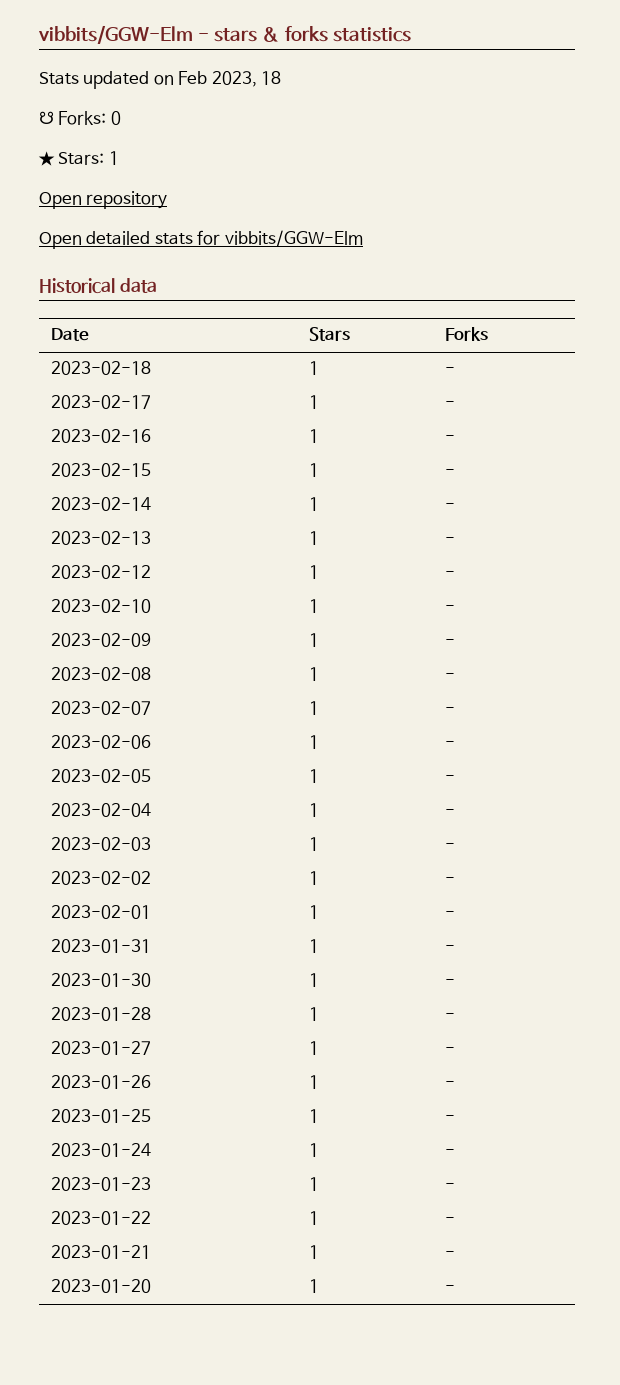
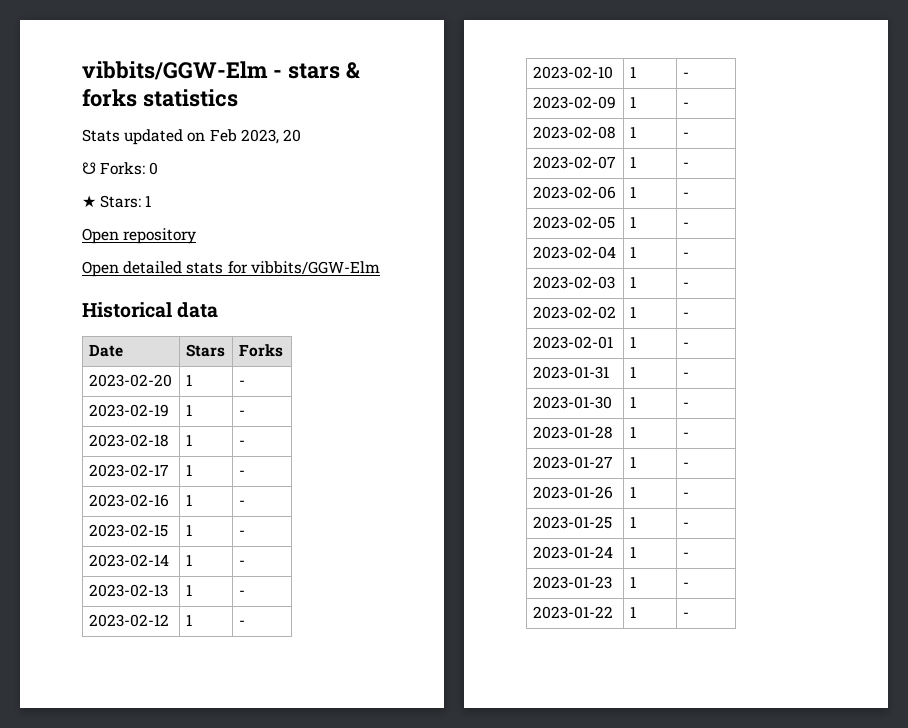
[261,71,282,85] 18 -> [282,129,301,142] 20
(488, 334) none -> [88,374,172,387] [185,374,192,386] [238,380,245,386] [88,404,169,417] [185,404,192,416] [238,410,245,416] // 2023-02-20 | 1 | - // 2023-02-19 | 1 | -
[50,1245,151,1259] [308,1245,319,1259] [444,1251,455,1258] [50,1279,151,1293] [308,1279,319,1293] [444,1285,455,1292] // 2023-01-21 | 1 | - // 2023-01-20 | 1 | - -> (689, 615) none

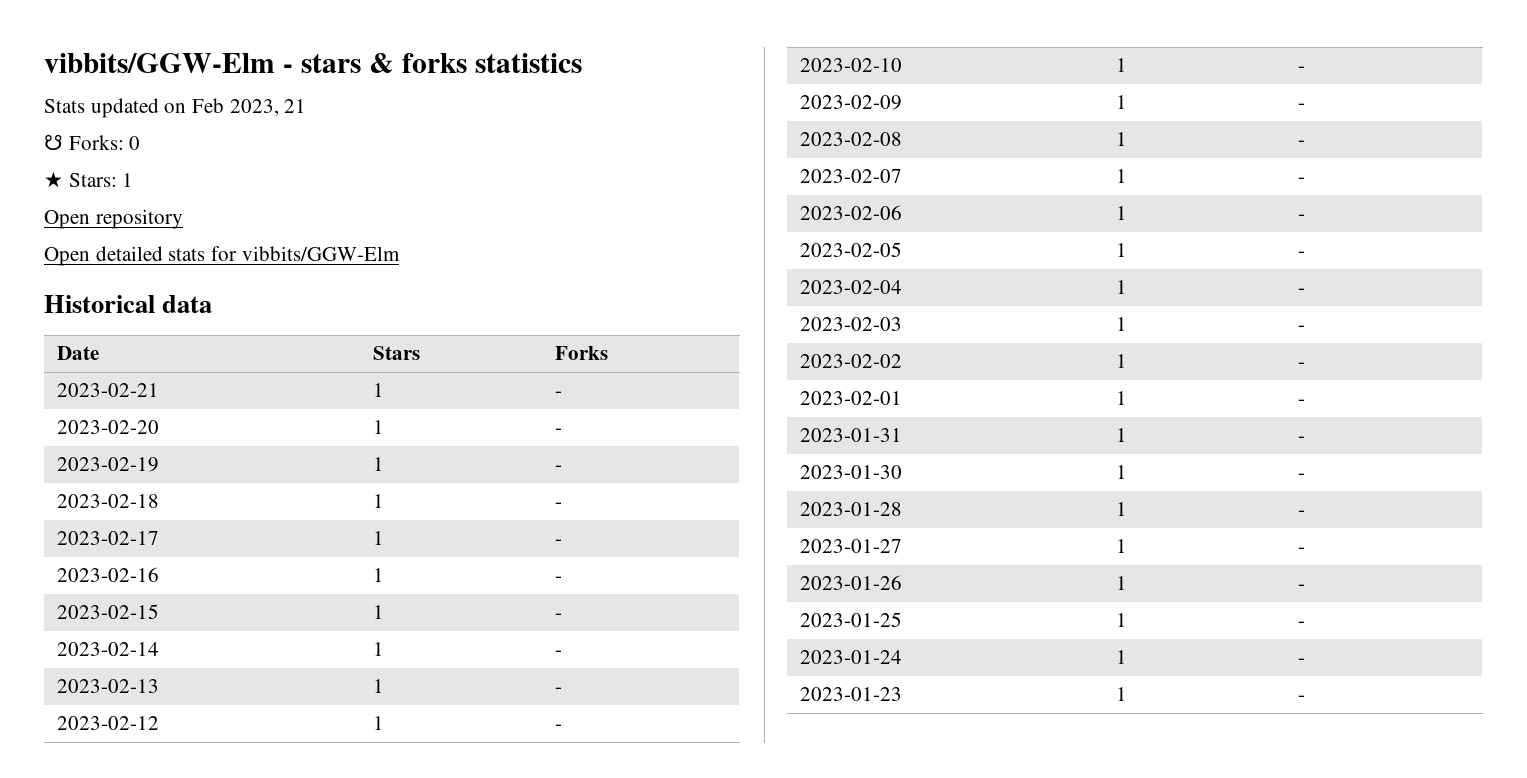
[282,129,301,142] 20 -> [284,99,307,113] 21
(283, 350) none -> [57,383,160,397] [373,383,385,397] [555,391,563,397] // 2023-02-21 | 1 | -
[532,606,613,619] [629,606,636,618] [682,612,689,618] // 2023-01-22 | 1 | - -> (1306, 698) none

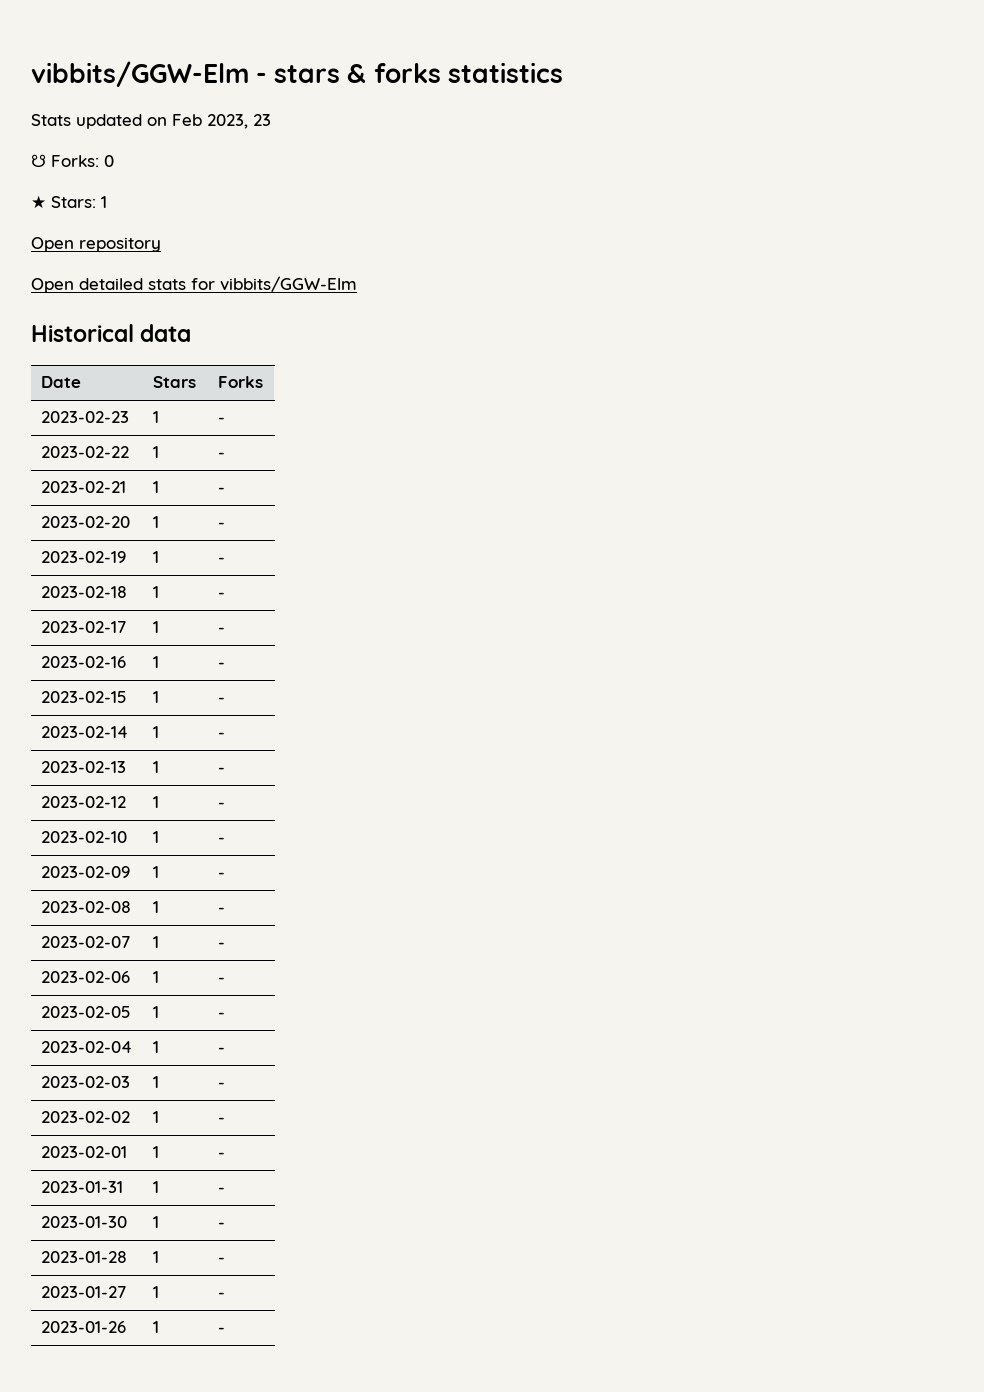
[284,99,307,113] 21 -> [253,114,271,126] 23
(609, 353) none -> [41,411,130,423] [153,411,160,423] [218,417,226,423] [41,446,130,458] [153,446,160,458] [218,452,226,458] // 2023-02-23 | 1 | - // 2023-02-22 | 1 | -
[800,612,903,627] [1116,613,1128,627] [1298,621,1306,627] [800,650,903,664] [1116,650,1128,664] [1298,658,1306,664] [800,687,903,701] [1116,687,1128,701] [1298,695,1306,701] // 2023-01-25 | 1 | - // 2023-01-24 | 1 | - // 2023-01-23 | 1 | - -> (226, 1330) none

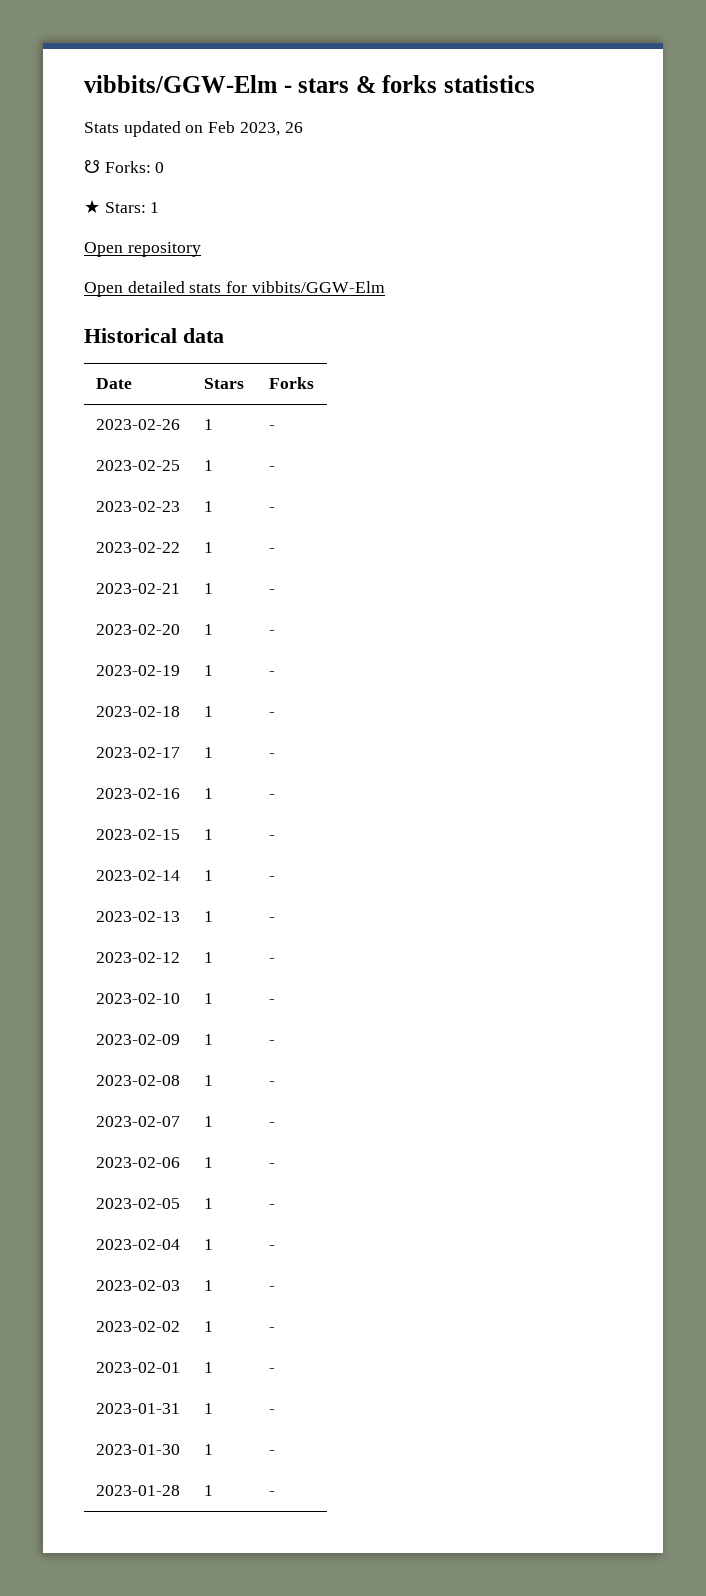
[253,114,271,126] 23 -> [284,122,303,133] 26
(264, 382) none -> [95,419,180,430] [203,419,213,430] [268,425,275,430] [95,460,180,471] [203,460,213,471] [268,466,275,471] // 2023-02-26 | 1 | - // 2023-02-25 | 1 | -
[41,1286,127,1298] [153,1286,160,1298] [218,1292,226,1298] [41,1321,127,1333] [153,1321,160,1333] [218,1327,226,1333] // 2023-01-27 | 1 | - // 2023-01-26 | 1 | - -> (275, 1493) none

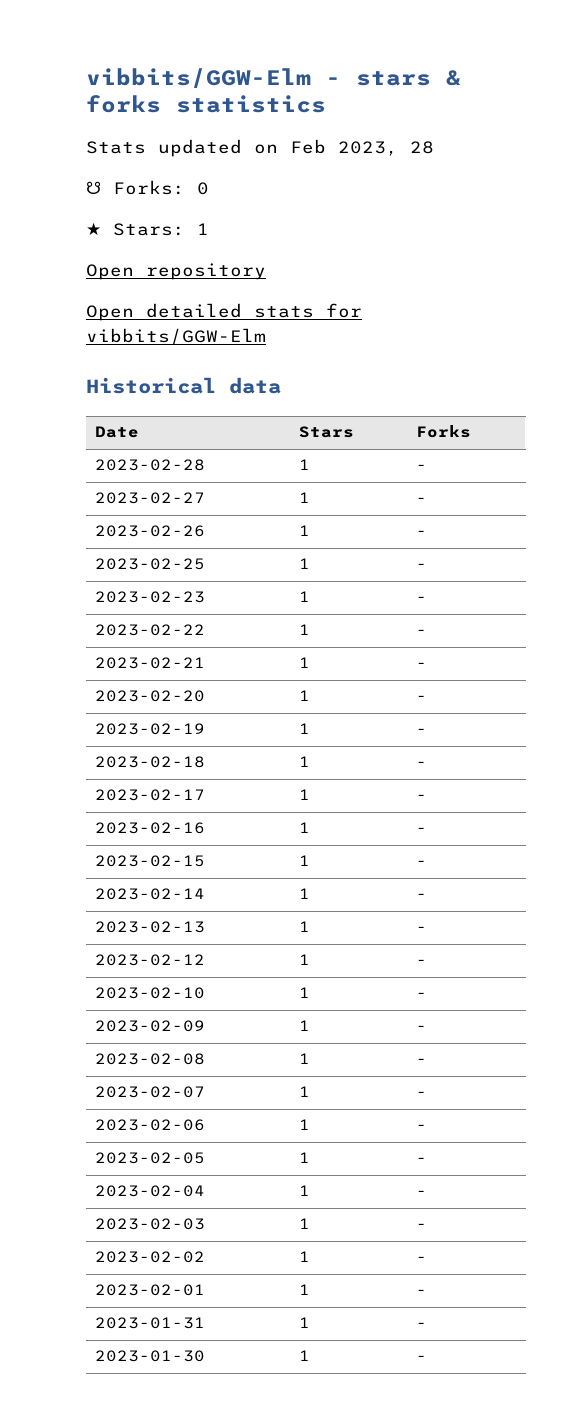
[284,122,303,133] 26 -> [410,141,434,154] 28
(314, 383) none -> [94,459,205,471] [298,459,310,470] [415,464,427,470] [94,492,205,504] [298,492,310,503] [415,497,427,503] // 2023-02-28 | 1 | - // 2023-02-27 | 1 | -
[95,1485,180,1496] [203,1485,213,1496] [268,1491,275,1496] // 2023-01-28 | 1 | - -> (427, 1358) none

